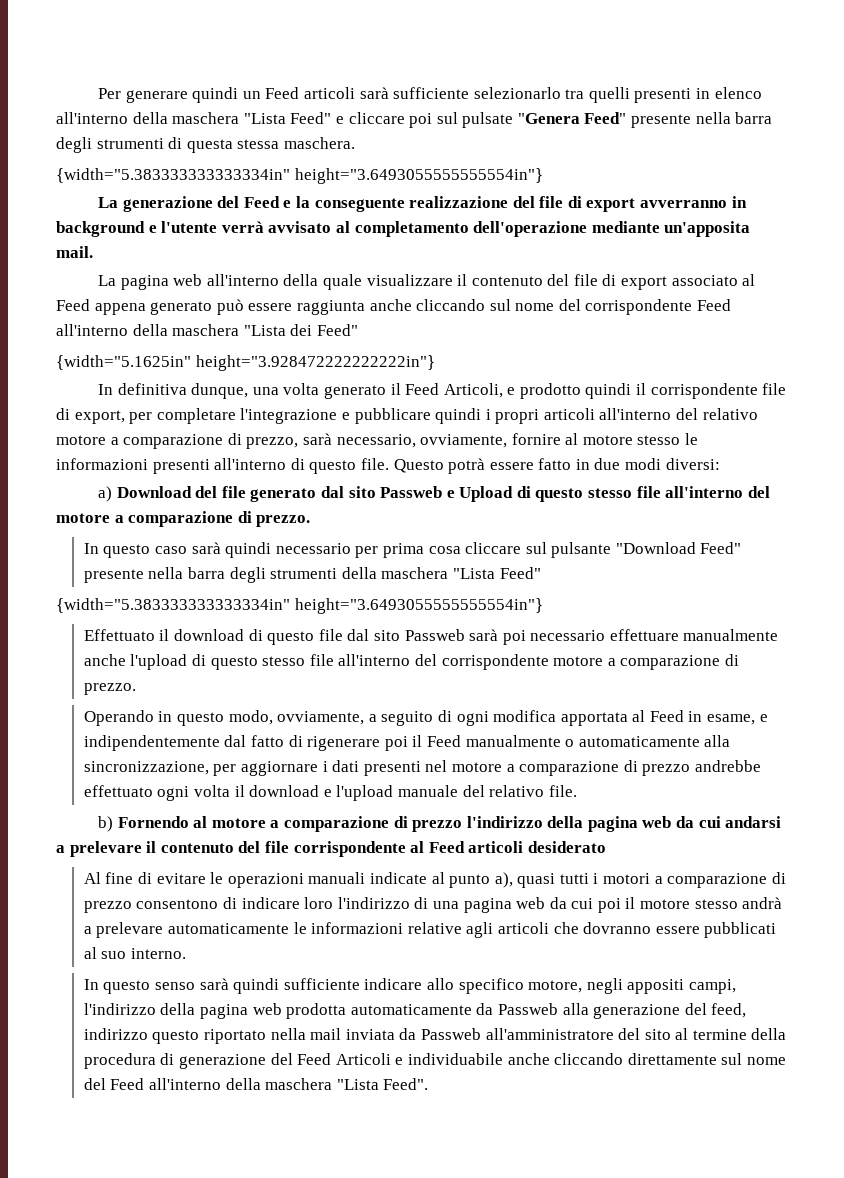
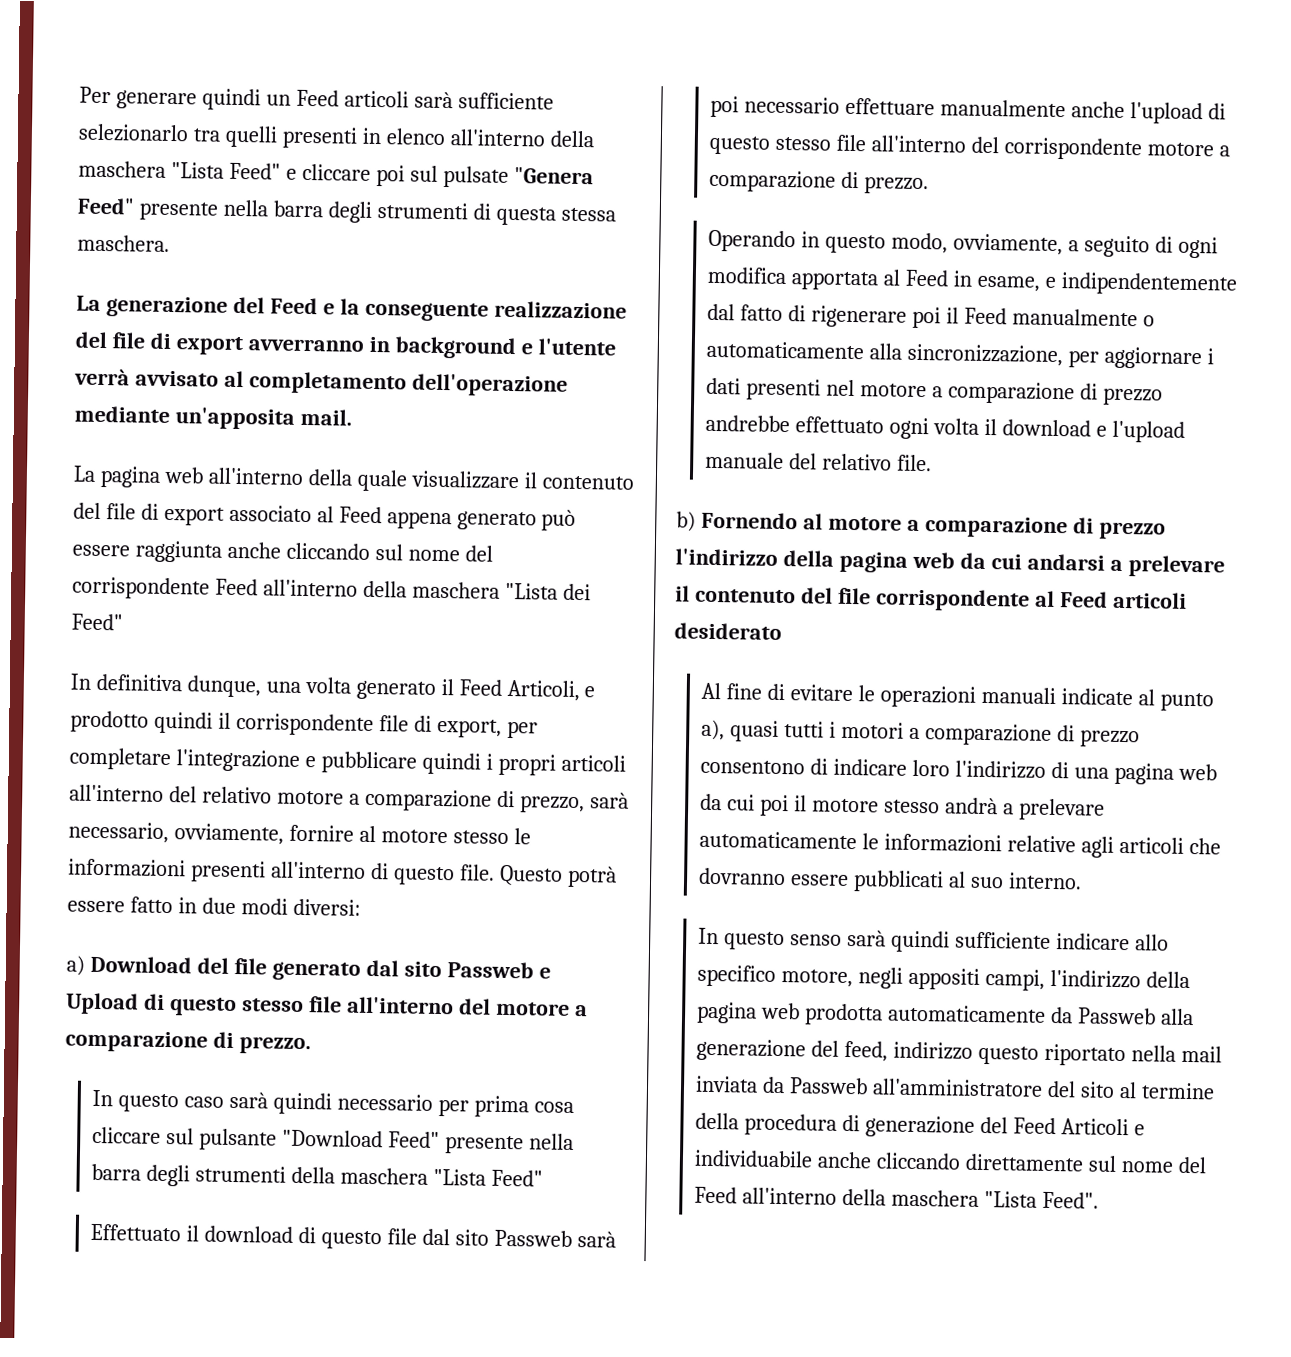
[56,168,543,184] // {width="5.383333333333334in" height="3.6493055555555554in"} -> (170, 243) none
[56,355,435,371] // {width="5.1625in" height="3.928472222222222in"} -> (123, 622) none
[56,598,543,614] // {width="5.383333333333334in" height="3.6493055555555554in"} -> (544, 1178) none

